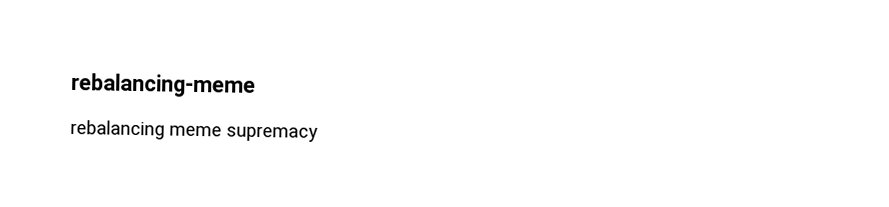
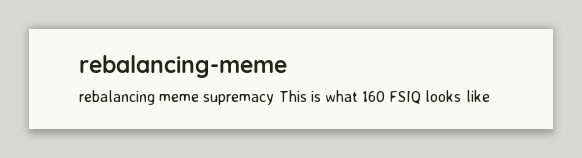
(318, 133) none -> [278,90,490,104] This is what 160 FSIQ looks like

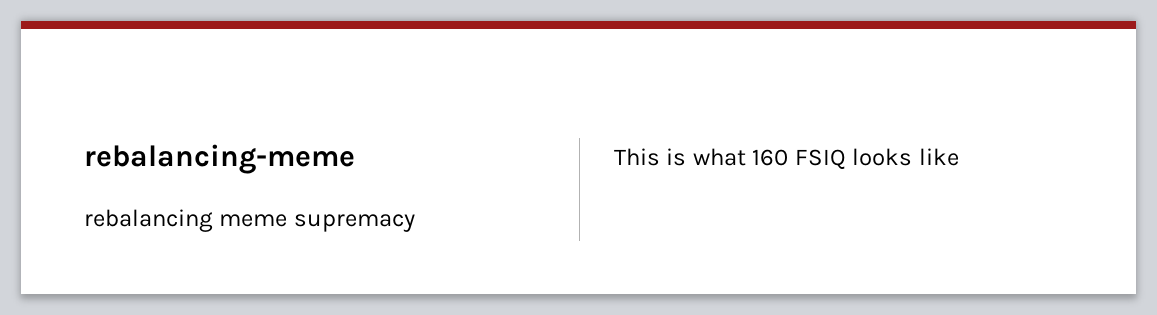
(275, 99) none -> (415, 223) //

